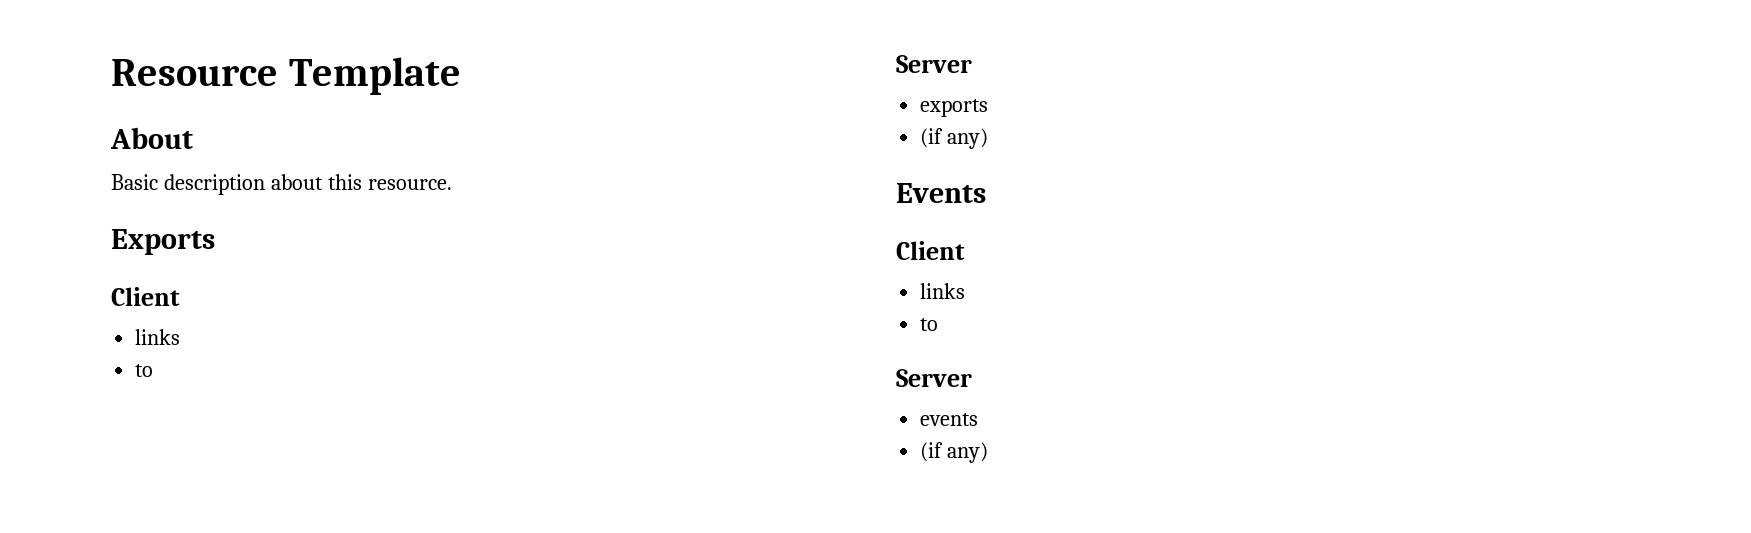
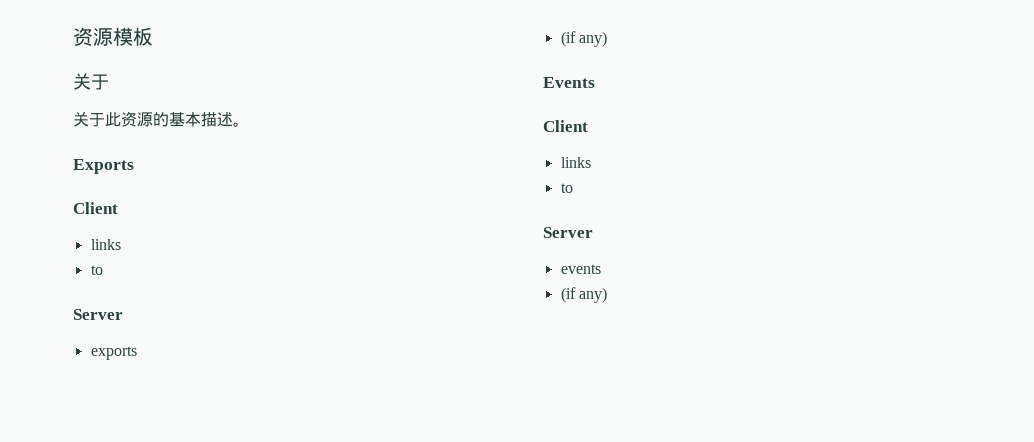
[111,57,461,95] [110,127,193,149] [111,174,452,195] Resource Template // About // Basic description about this resource. -> [73,27,153,47] [73,73,109,90] [73,112,249,127] 资源模板 // 关于 // 关于此资源的基本描述。

